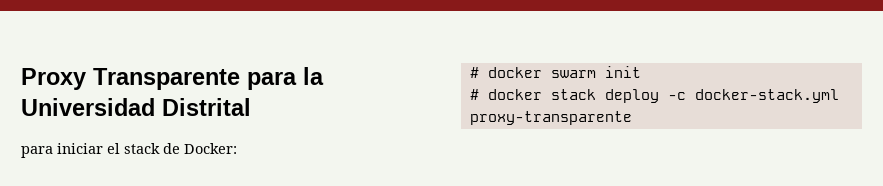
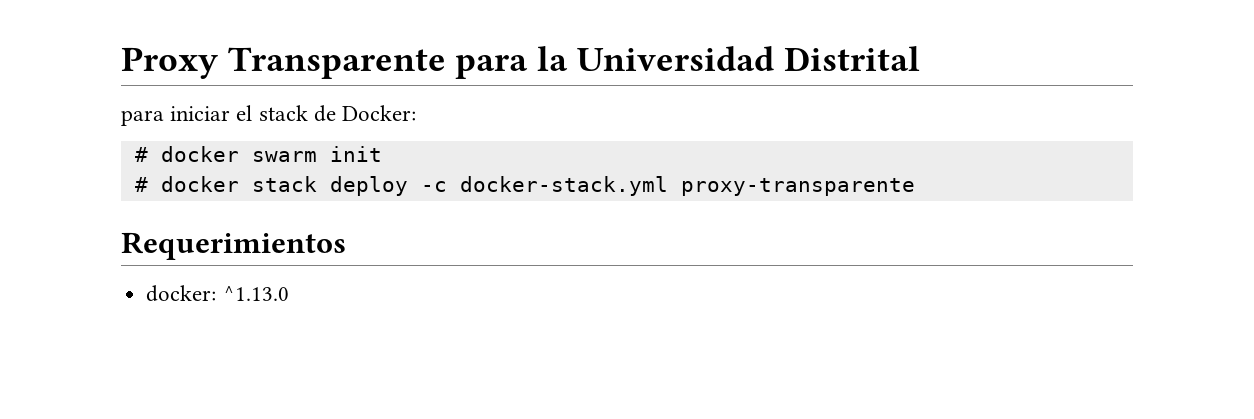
(632, 118) none -> [121,232,346,260] [146,285,289,302] // Requerimientos // docker: ^1.13.0

